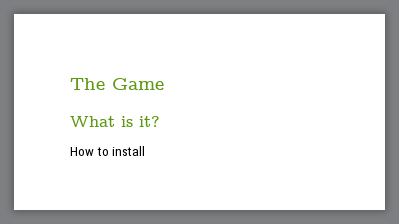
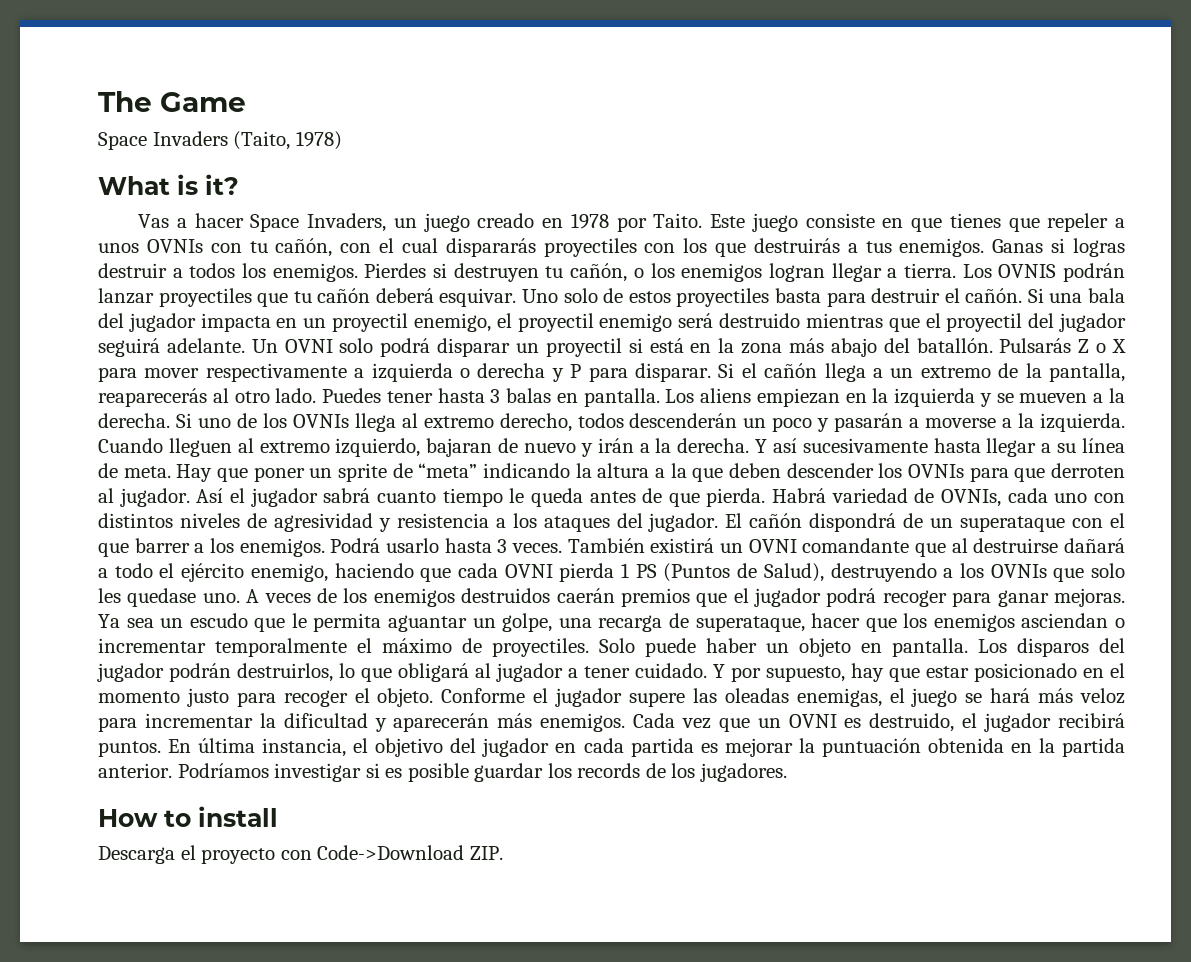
(164, 84) none -> [98,131,342,150] // Space Invaders (Taito, 1978)
[70,146,146,156] How to install -> [138,213,1126,232] [98,238,1126,257] [98,263,1126,282] [98,288,1125,307] [98,313,1127,332] [98,338,1127,357] [98,363,1125,382] [98,388,1126,407] [98,413,1126,432] [98,438,1126,457] [98,463,1125,482] [98,488,1125,507] [98,513,1126,532] [98,538,1125,557] [98,563,1126,582] [98,588,1126,607] [98,613,1125,632] [98,638,1125,657] [97,663,1125,682] [98,688,1126,707] [98,713,1125,732] [98,738,1125,757] [98,763,787,782] [98,806,278,827] [98,845,503,864] Vas a hacer Space Invaders, un juego creado en 1978 por Taito. Este juego consiste en que tienes que repeler a unos OVNIs con tu cañón, con el cual dispararás proyectiles con los que destruirás a tus enemigos. Ganas si logras destruir a todos los enemigos. Pierdes si destruyen tu cañón, o los enemigos logran llegar a tierra. Los OVNIS podrán lanzar proyectiles que tu cañón deberá esquivar. Uno solo de estos proyectiles basta para destruir el cañón. Si una bala del jugador impacta en un proyectil enemigo, el proyectil enemigo será destruido mientras que el proyectil del jugador seguirá adelante. Un OVNI solo podrá disparar un proyectil si está en la zona más abajo del batallón. Pulsarás Z o X para mover respectivamente a izquierda o derecha y P para disparar. Si el cañón llega a un extremo de la pantalla, reaparecerás al otro lado. Puedes tener hasta 3 balas en pantalla. Los aliens empiezan en la izquierda y se mueven a la derecha. Si uno de los OVNIs llega al extremo derecho, todos descenderán un poco y pasarán a moverse a la izquierda. Cuando lleguen al extremo izquierdo, bajaran de nuevo y irán a la derecha. Y así sucesivamente hasta llegar a su línea de meta. Hay que poner un sprite de “meta” indicando la altura a la que deben descender los OVNIs para que derroten al jugador. Así el jugador sabrá cuanto tiempo le queda antes de que pierda. Habrá variedad de OVNIs, cada uno con distintos niveles de agresividad y resistencia a los ataques del jugador. El cañón dispondrá de un superataque con el que barrer a los enemigos. Podrá usarlo hasta 3 veces. También existirá un OVNI comandante que al destruirse dañará a todo el ejército enemigo, haciendo que cada OVNI pierda 1 PS (Puntos de Salud), destruyendo a los OVNIs que solo les quedase uno. A veces de los enemigos destruidos caerán premios que el jugador podrá recoger para ganar mejoras. Ya sea un escudo que le permita aguantar un golpe, una recarga de superataque, hacer que los enemigos asciendan o incrementar temporalmente el máximo de proyectiles. Solo puede haber un objeto en pantalla. Los disparos del jugador podrán destruirlos, lo que obligará al jugador a tener cuidado. Y por supuesto, hay que estar posicionado en el momento justo para recoger el objeto. Conforme el jugador supere las oleadas enemigas, el juego se hará más veloz para incrementar la dificultad y aparecerán más enemigos. Cada vez que un OVNI es destruido, el jugador recibirá puntos. En última instancia, el objetivo del jugador en cada partida es mejorar la puntuación obtenida en la partida anterior. Podríamos investigar si es posible guardar los records de los jugadores. // How to install // Descarga el proyecto con Code->Download ZIP.

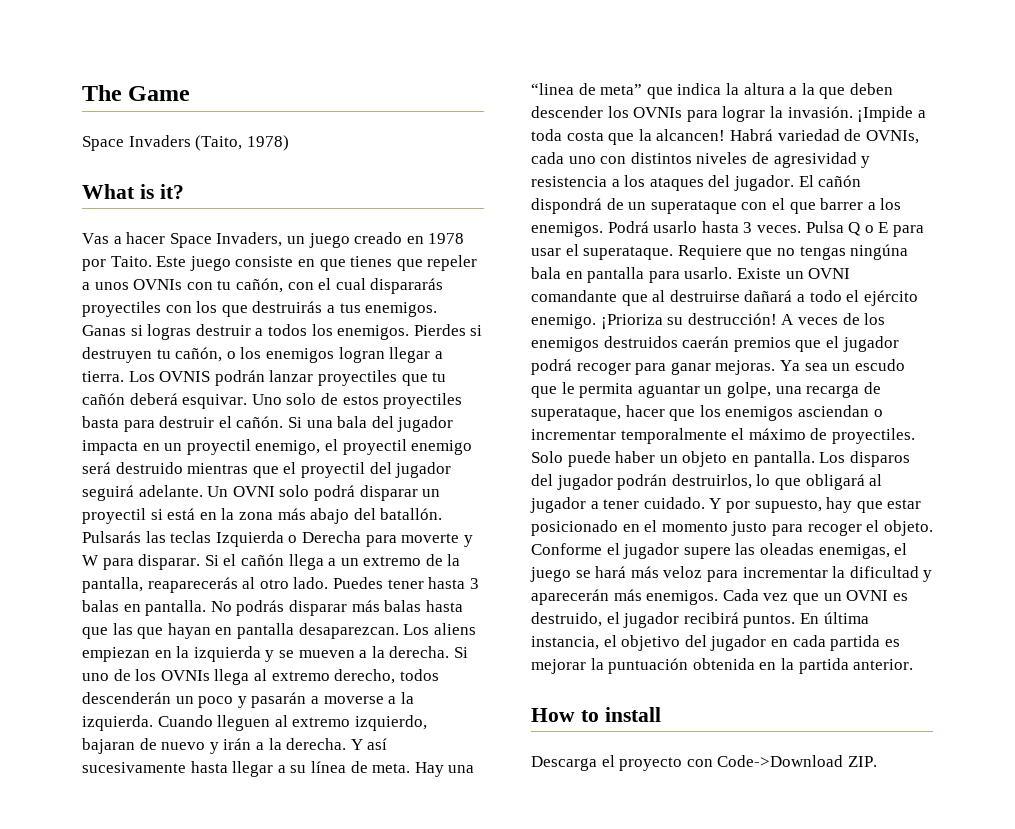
[1078,339,1127,353] [98,363,582,382] Z o X para mover respectivamente a izquierda o derecha y P -> [145,531,473,547] [82,555,99,566] las teclas Izquierda o Derecha para moverte y W
(660, 397) none -> [210,600,463,616] [82,623,399,639] No podrás disparar más balas hasta que las que hayan en pantalla desaparezcan.
[217,463,571,482] que poner un sprite de “meta” indicando -> [448,765,475,773] [531,83,722,99] una “linea de meta” que indica
[1014,463,1125,482] [98,488,766,507] que derroten al jugador. Así el jugador sabrá cuanto tiempo le queda antes de que pierda. -> [722,106,926,122] [531,129,726,145] lograr la invasión. ¡Impide a toda costa que la alcancen!
[567,538,715,553] También existirá -> [805,221,924,237] [531,244,909,260] [531,267,781,283] Pulsa Q o E para usar el superataque. Requiere que no tengas ningúna bala en pantalla para usarlo. Existe
[250,563,1126,582] [98,588,240,607] enemigo, haciendo que cada OVNI pierda 1 PS (Puntos de Salud), destruyendo a los OVNIs que solo les quedase uno. -> [531,313,777,329] enemigo. ¡Prioriza su destrucción!
[177,763,787,782] Podríamos investigar si es posible guardar los records de los jugadores. -> (914, 664) none

